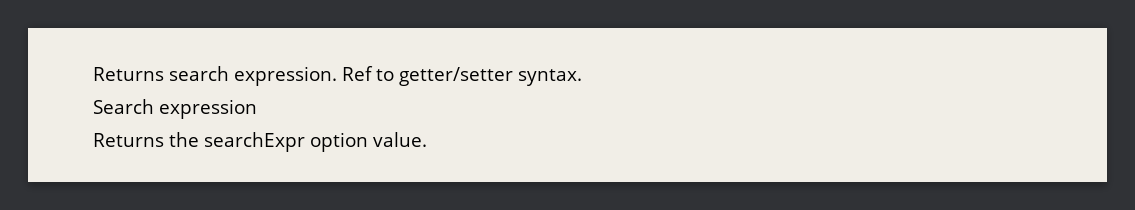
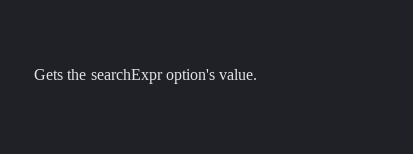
[93,66,582,86] [93,99,257,119] [93,133,164,147] Returns search expression. Ref to getter/setter syntax. // Search expression // Returns -> [34,69,63,80] Gets
[310,132,368,152] option -> [165,69,215,84] option's

